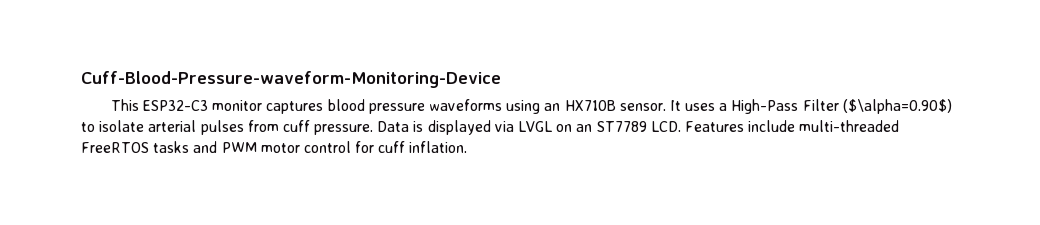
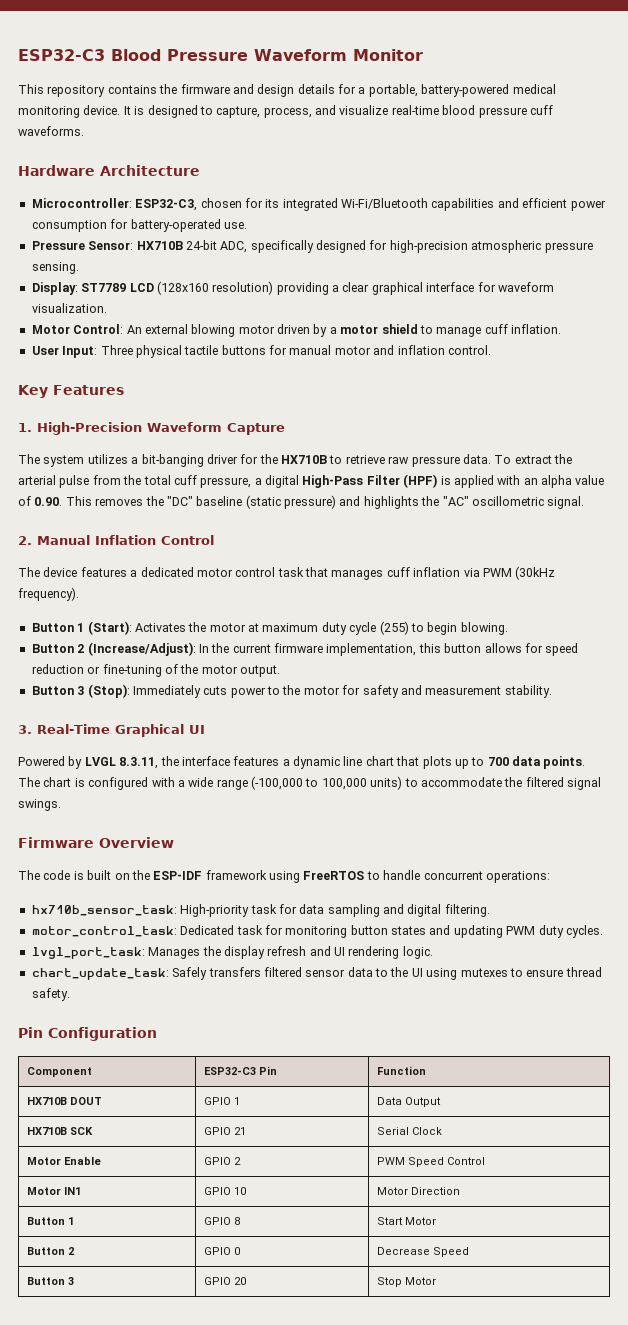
[81,71,501,88] [110,99,952,114] [81,120,900,135] [81,141,468,153] Cuff-Blood-Pressure-waveform-Monitoring-Device // This ESP32-C3 monitor captures blood pressure waveforms using an HX710B sensor. It uses a High-Pass Filter ($\alpha=0.90$) to isolate arterial pulses from cuff pressure. Data is displayed via LVGL on an ST7789 LCD. Features include multi-threaded FreeRTOS tasks and PWM motor control for cuff inflation. -> [18,49,423,61] [18,84,556,97] [18,105,553,118] [18,126,84,136] [18,165,200,176] [31,198,606,211] [31,219,247,232] [31,240,593,253] [31,262,79,274] [31,281,554,295] [31,303,107,313] [31,324,561,337] [31,345,491,358] [18,385,124,398] [18,422,285,435] [18,454,572,467] [18,474,605,488] [18,495,585,509] [18,535,214,545] [18,566,556,580] [18,587,79,601] [31,621,508,635] [31,642,579,656] [31,664,280,677] [31,684,552,698] [18,724,205,737] [18,756,586,769] [18,776,601,790] [18,799,61,811] [18,837,174,848] [18,870,550,883] [31,904,490,917] [31,925,603,938] [31,946,433,959] [31,967,602,980] [31,988,70,1001] [18,1027,157,1041] [26,1067,92,1077] [203,1066,277,1075] [376,1066,426,1075] [26,1097,102,1105] [203,1097,240,1105] [376,1097,441,1107] [26,1127,93,1135] [203,1127,246,1135] [376,1127,442,1135] [26,1157,101,1165] [203,1157,241,1165] [376,1157,485,1167] [26,1187,81,1195] [203,1187,246,1195] [376,1187,460,1195] [26,1217,74,1225] [203,1217,240,1225] [376,1217,436,1225] [26,1247,74,1255] [203,1247,240,1255] [376,1247,469,1257] [26,1277,74,1285] [203,1277,246,1285] [376,1277,436,1287] ESP32-C3 Blood Pressure Waveform Monitor // This repository contains the firmware and design details for a portable, battery-powered medical monitoring device. It is designed to capture, process, and visualize real-time blood pressure cuff waveforms. // Hardware Architecture // Microcontroller: ESP32-C3, chosen for its integrated Wi-Fi/Bluetooth capabilities and efficient power consumption for battery-operated use. // Pressure Sensor: HX710B 24-bit ADC, specifically designed for high-precision atmospheric pressure sensing. // Display: ST7789 LCD (128x160 resolution) providing a clear graphical interface for waveform visualization. // Motor Control: An external blowing motor driven by a motor shield to manage cuff inflation. // User Input: Three physical tactile buttons for manual motor and inflation control. // Key Features // 1. High-Precision Waveform Capture // The system utilizes a bit-banging driver for the HX710B to retrieve raw pressure data. To extract the arterial pulse from the total cuff pressure, a digital High-Pass Filter (HPF) is applied with an alpha value of 0.90. This removes the "DC" baseline (static pressure) and highlights the "AC" oscillometric signal. // 2. Manual Inflation Control // The device features a dedicated motor control task that manages cuff inflation via PWM (30kHz frequency). // Button 1 (Start): Activates the motor at maximum duty cycle (255) to begin blowing. // Button 2 (Increase/Adjust): In the current firmware implementation, this button allows for speed reduction or fine-tuning of the motor output. // Button 3 (Stop): Immediately cuts power to the motor for safety and measurement stability. // 3. Real-Time Graphical UI // Powered by LVGL 8.3.11, the interface features a dynamic line chart that plots up to 700 data points. The chart is configured with a wide range (-100,000 to 100,000 units) to accommodate the filtered signal swings. // Firmware Overview // The code is built on the ESP-IDF framework using FreeRTOS to handle concurrent operations: // hx710b_sensor_task: High-priority task for data sampling and digital filtering. // motor_control_task: Dedicated task for monitoring button states and updating PWM duty cycles. // lvgl_port_task: Manages the display refresh and UI rendering logic. // chart_update_task: Safely transfers filtered sensor data to the UI using mutexes to ensure thread safety. // Pin Configuration // Component | ESP32-C3 Pin | Function // HX710B DOUT | GPIO 1 | Data Output // HX710B SCK | GPIO 21 | Serial Clock // Motor Enable | GPIO 2 | PWM Speed Control // Motor IN1 | GPIO 10 | Motor Direction // Button 1 | GPIO 8 | Start Motor // Button 2 | GPIO 0 | Decrease Speed // Button 3 | GPIO 20 | Stop Motor

